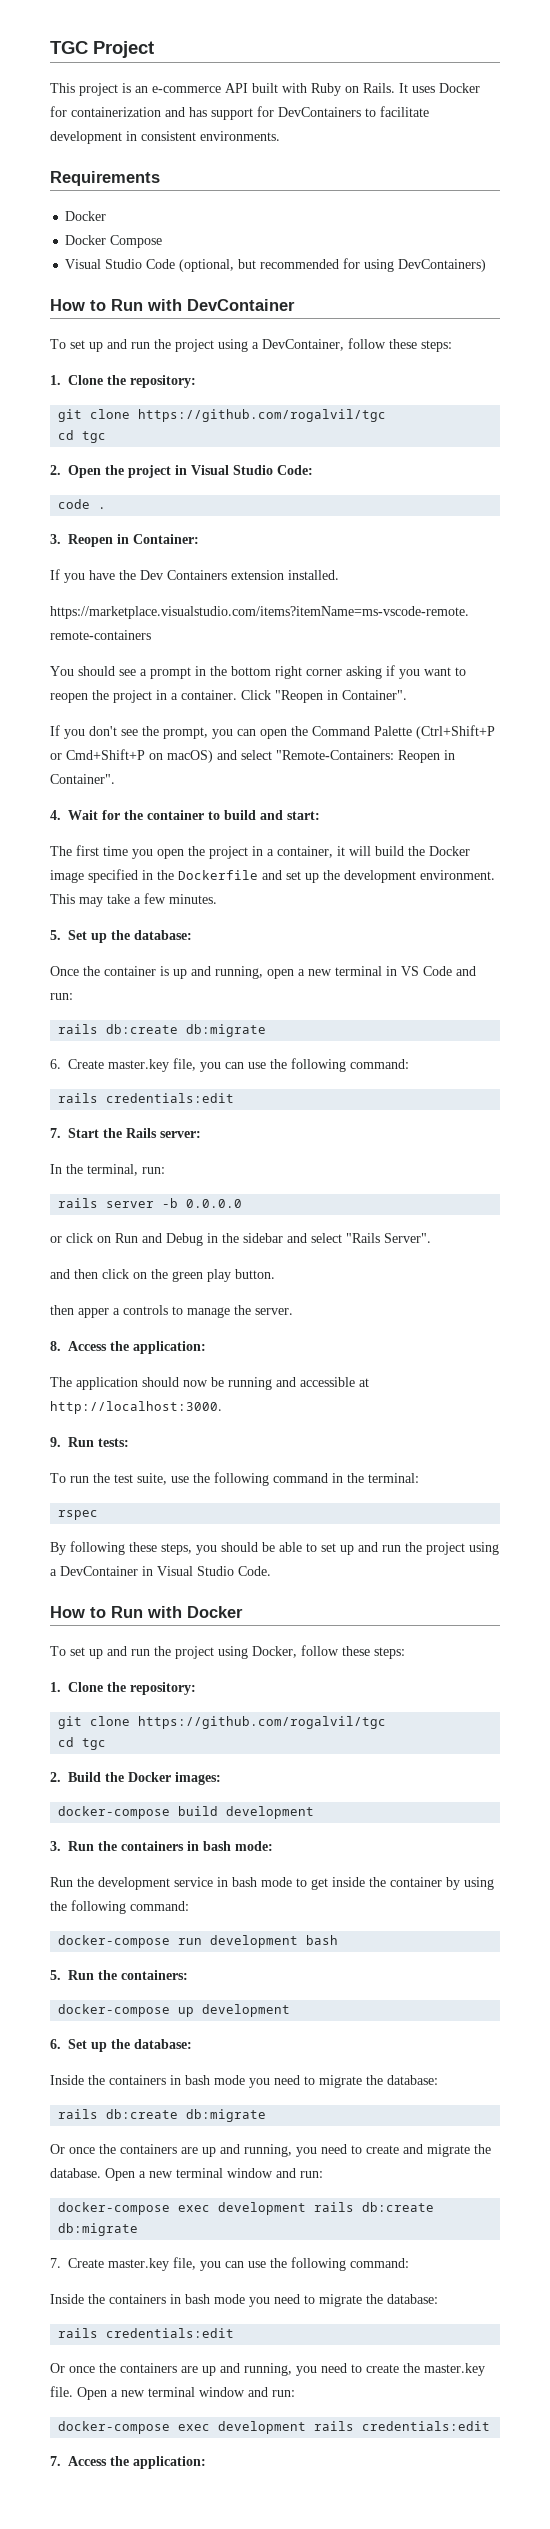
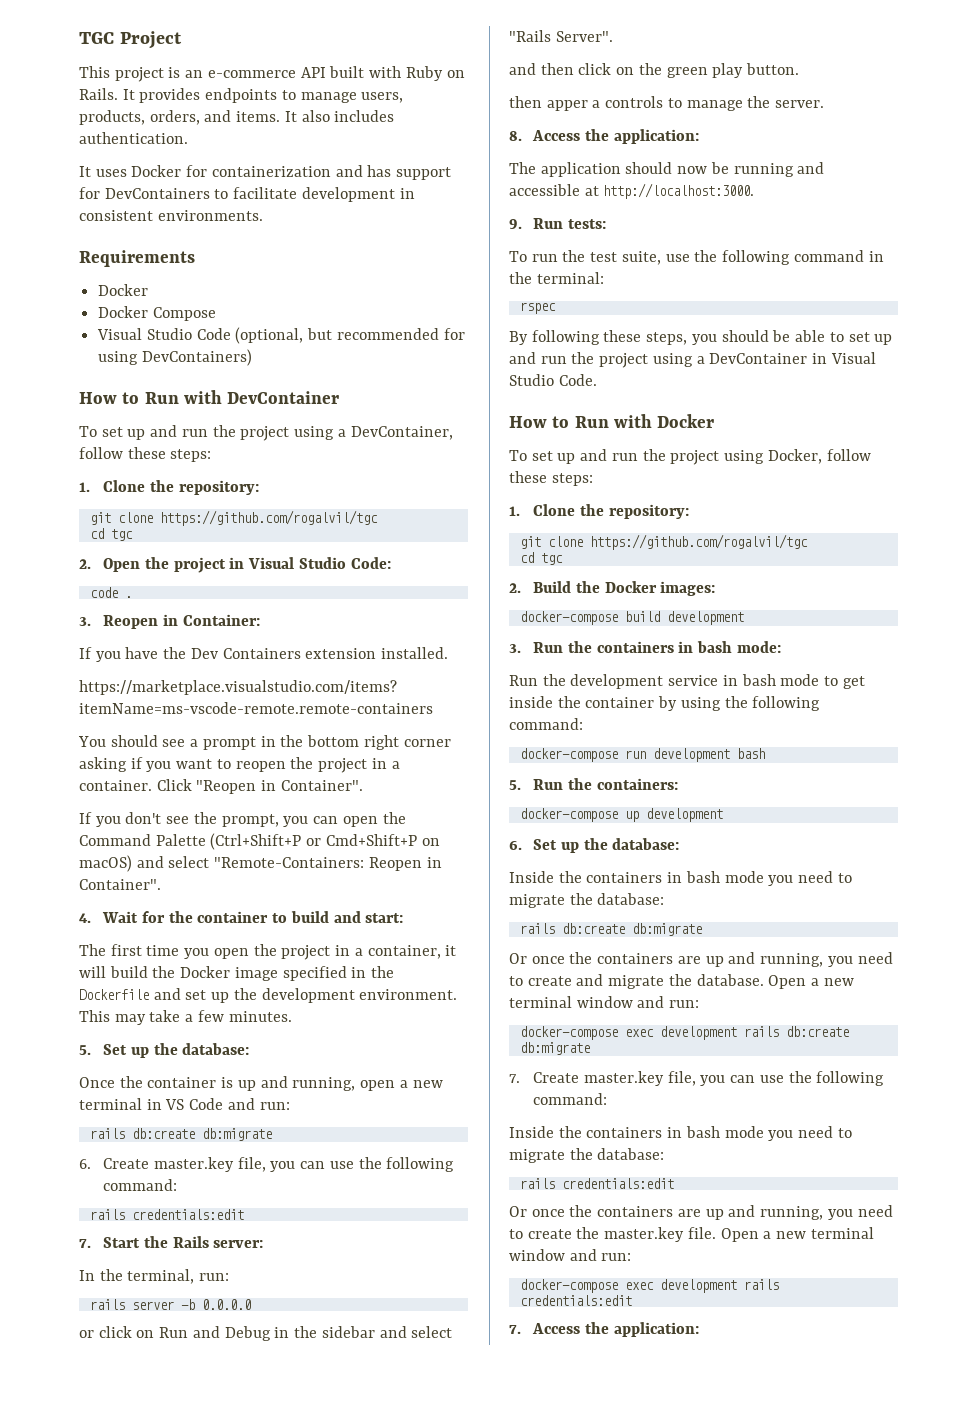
(408, 88) none -> [139,88,404,103] [79,110,395,125] [79,132,188,144] [79,166,91,177] provides endpoints to manage users, products, orders, and items. It also includes authentication. // It

